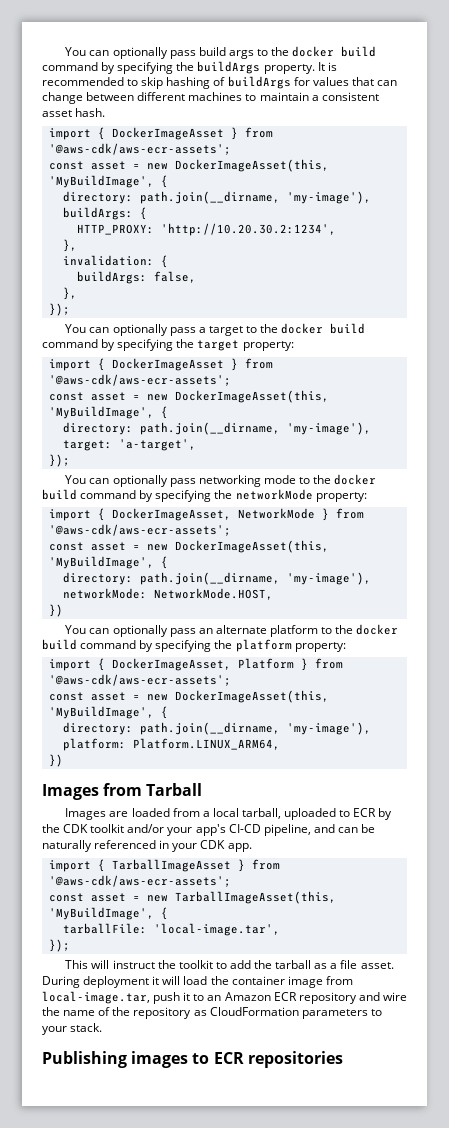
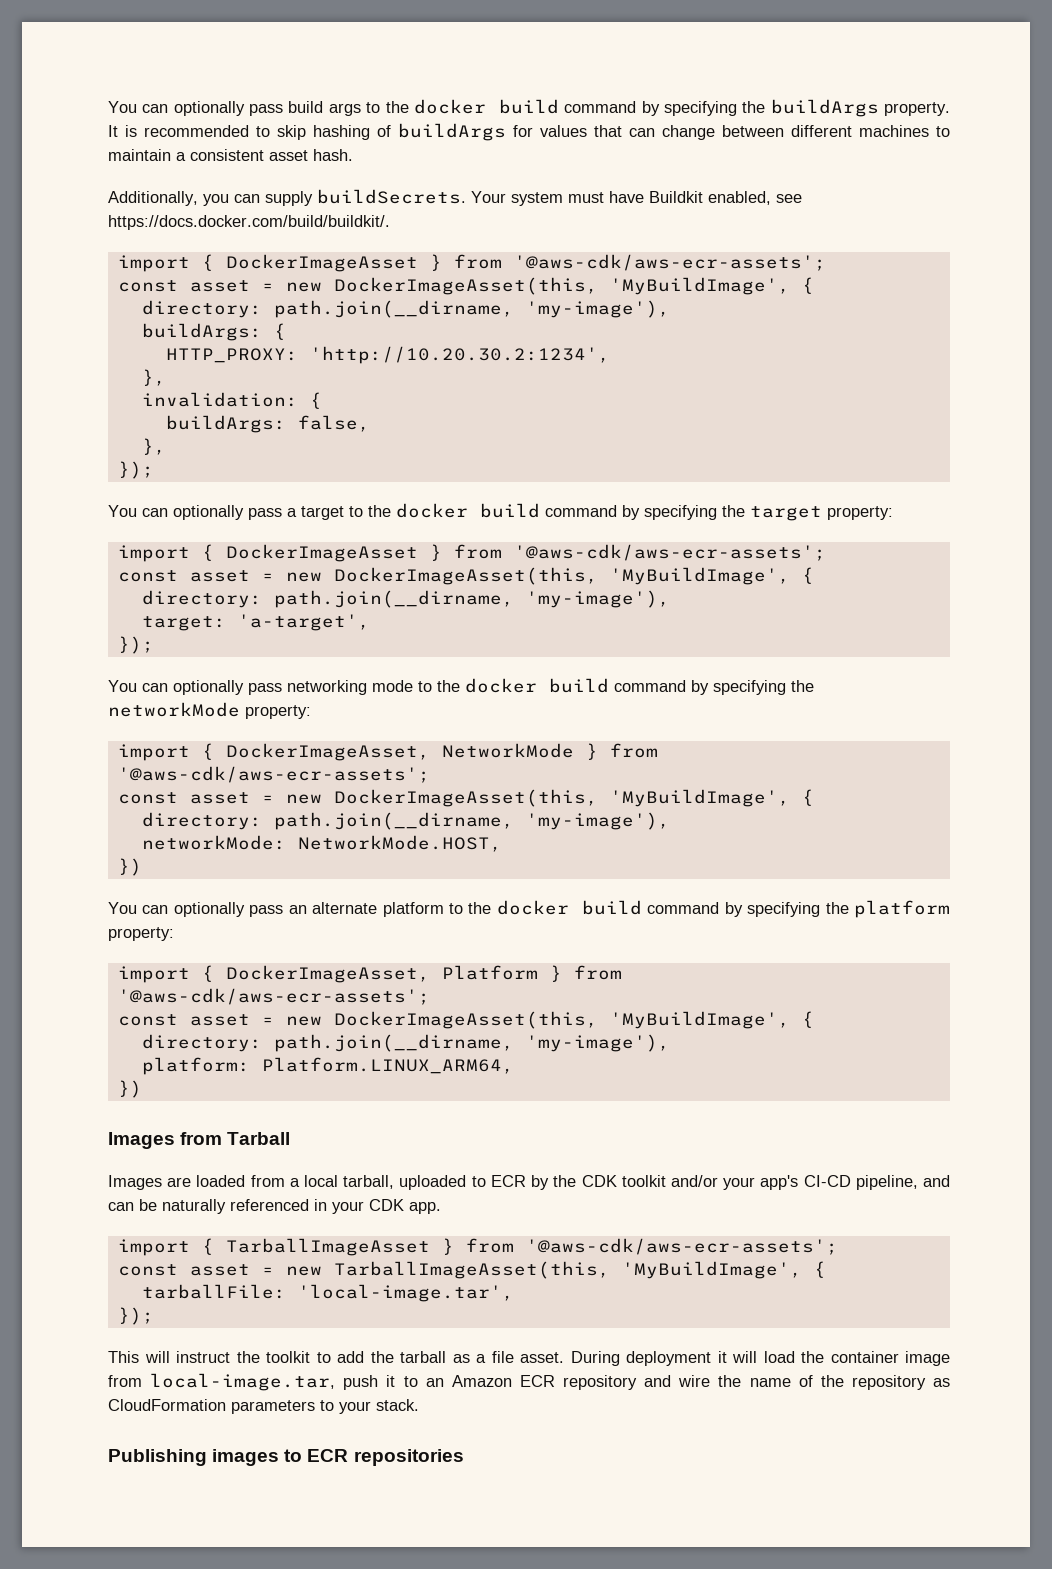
(106, 112) none -> [108,189,802,206] [108,215,390,230] // Additionally, you can supply buildSecrets. Your system must have Buildkit enabled, see https://docs.docker.com/build/buildkit/.

